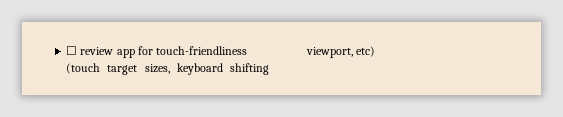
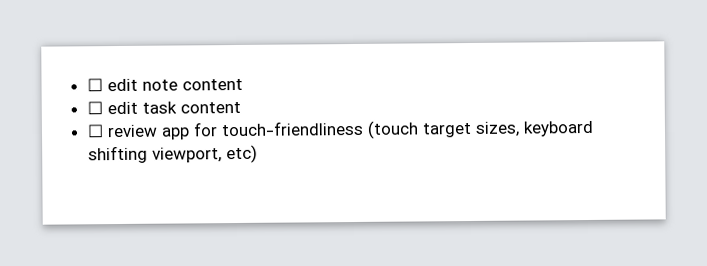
[66,46,78,55] ☐ -> [86,78,243,92] [86,101,241,115] [86,124,104,138] ☐ edit note content // ☐ edit task content // ☐

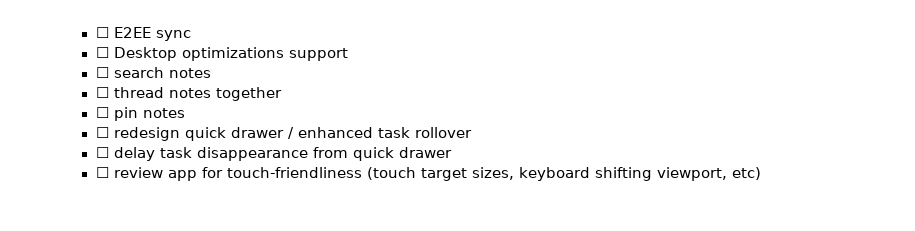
[86,78,243,92] [86,101,241,115] ☐ edit note content // ☐ edit task content -> [95,27,191,41] [95,47,348,61] [95,67,211,78] [95,87,282,101] [95,107,185,121] [95,127,472,141] [95,147,452,161] ☐ E2EE sync // ☐ Desktop optimizations support // ☐ search notes // ☐ thread notes together // ☐ pin notes // ☐ redesign quick drawer / enhanced task rollover // ☐ delay task disappearance from quick drawer

